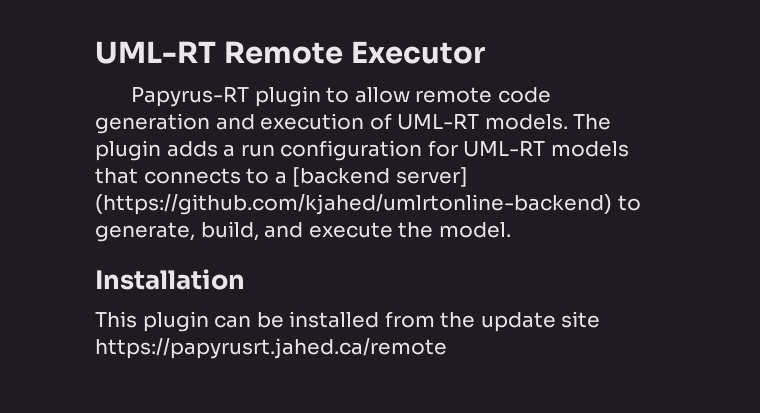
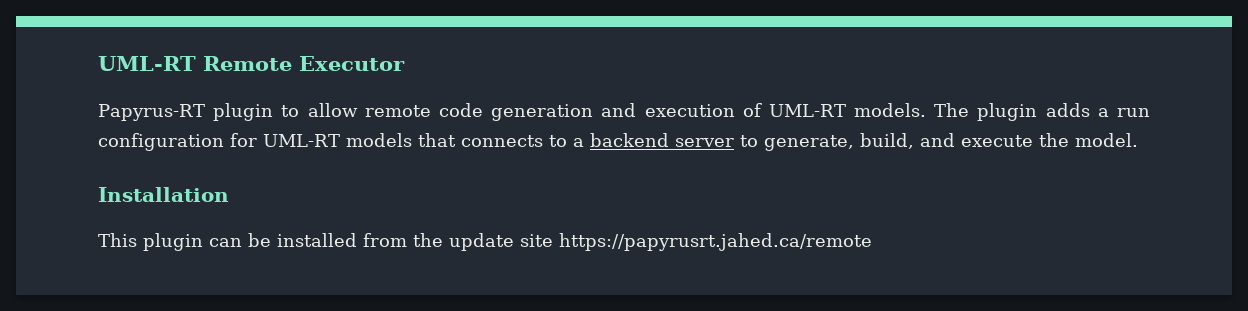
[292,167,468,187] [95,194,612,215] [backend server] (https://github.com/kjahed/umlrtonline-backend) -> [590,133,734,147] backend server

